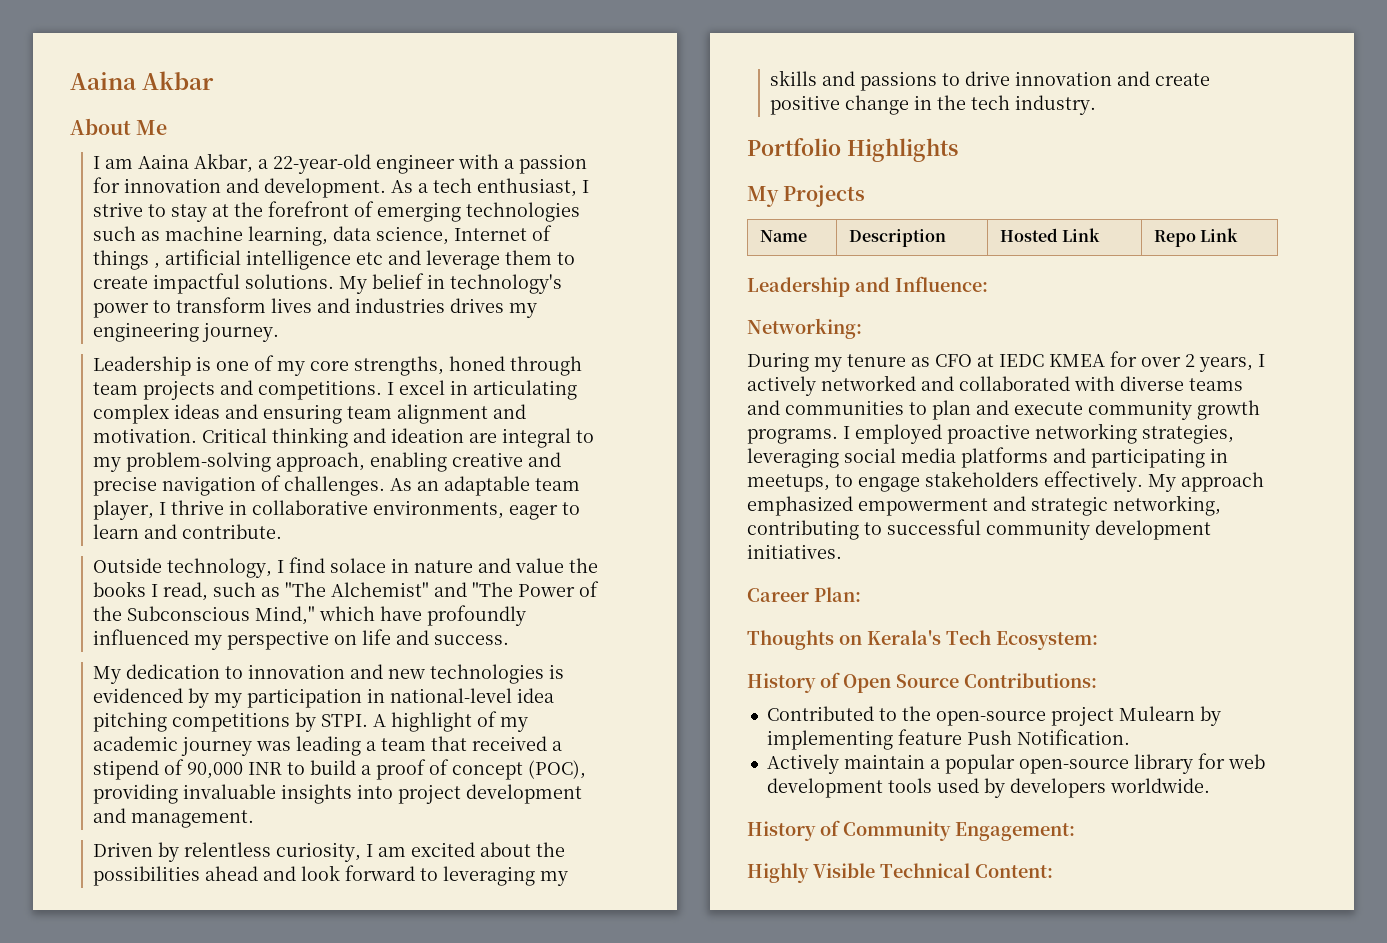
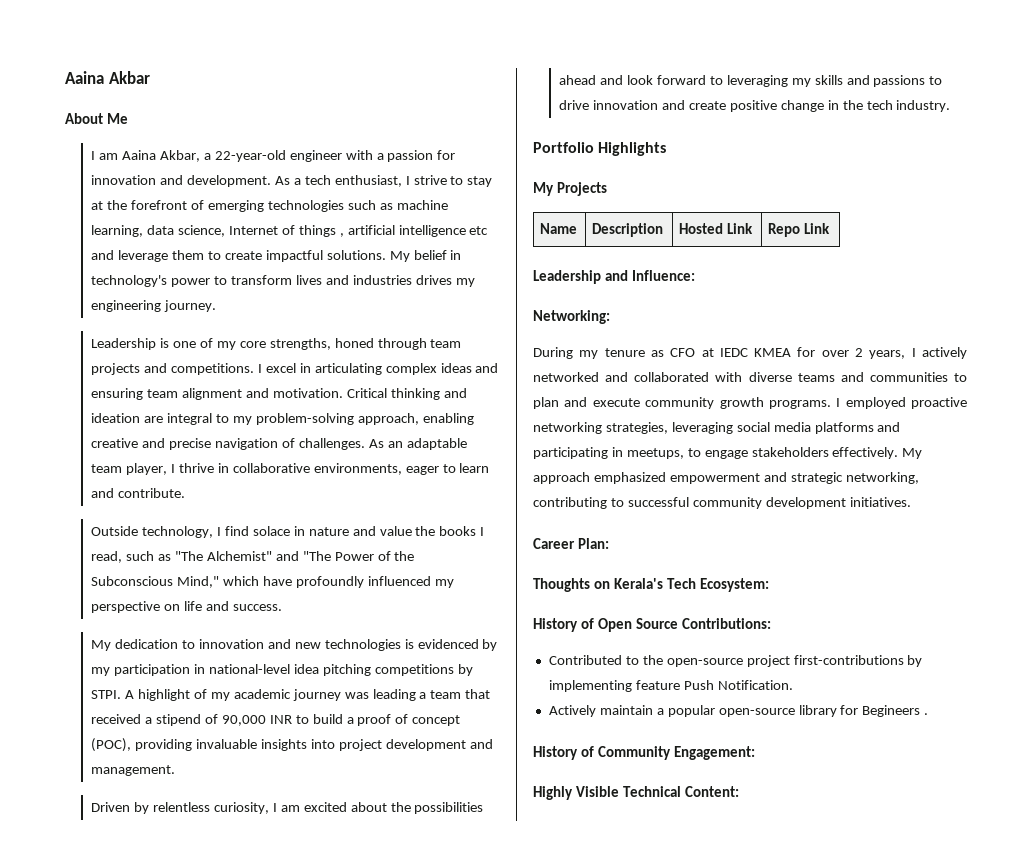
[1118,706,1195,721] Mulearn -> [793,655,904,665] first-contributions
[1227,754,1265,769] [766,778,1210,798] web development tools used by developers worldwide. -> [862,705,929,717] Begineers .

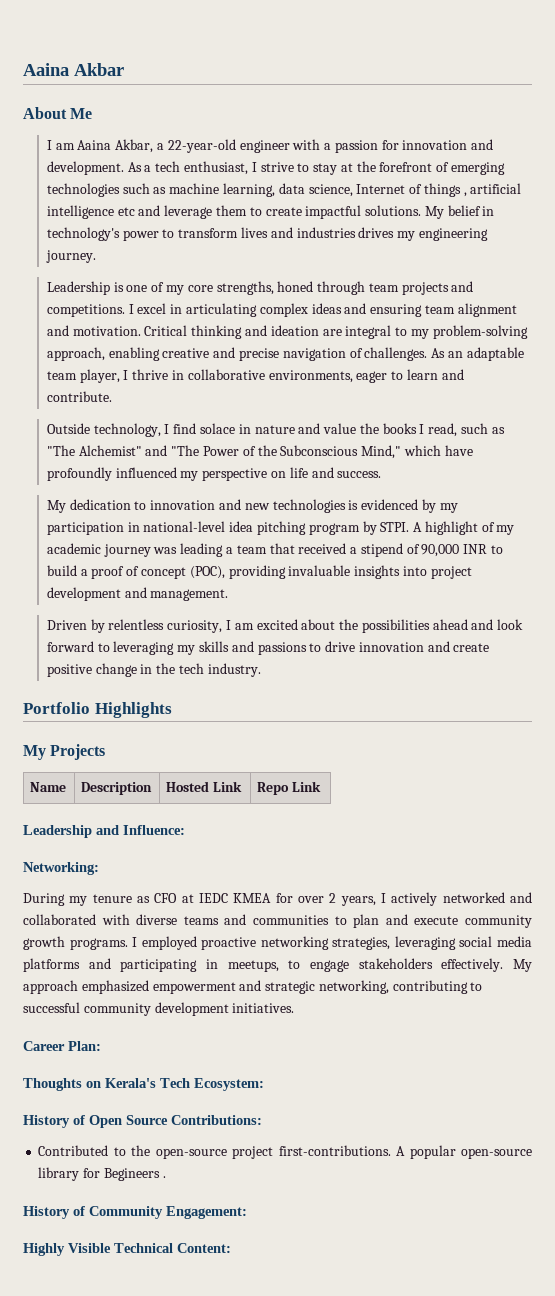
[374,664,454,676] competitions -> [308,523,360,535] program
[793,655,923,667] [548,680,793,692] [548,705,664,717] first-contributions by implementing feature Push Notification. // Actively maintain a -> [278,1145,406,1156] first-contributions. A

